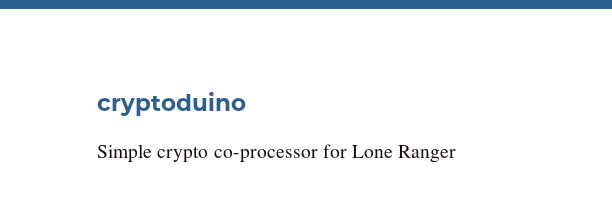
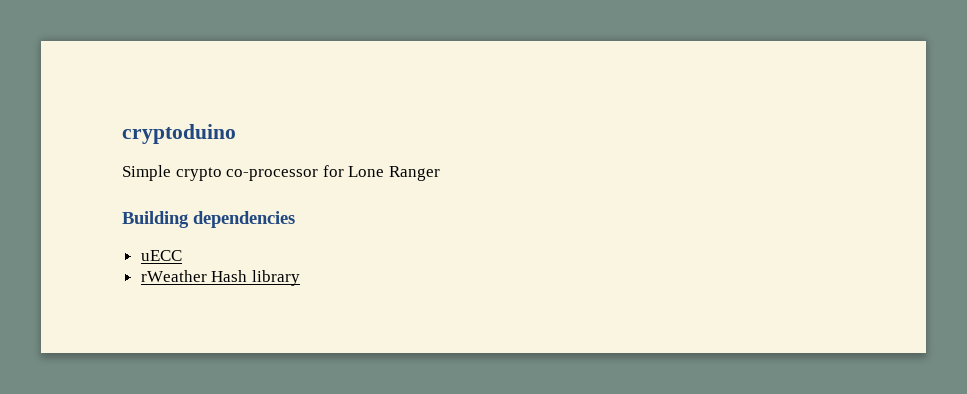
(457, 154) none -> [122,211,295,228] [140,250,182,261] [140,270,300,286] // Building dependencies // uECC // rWeather Hash library

